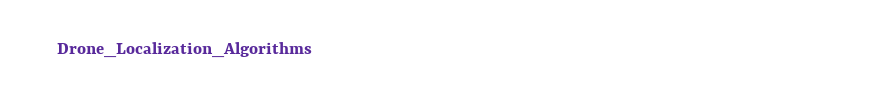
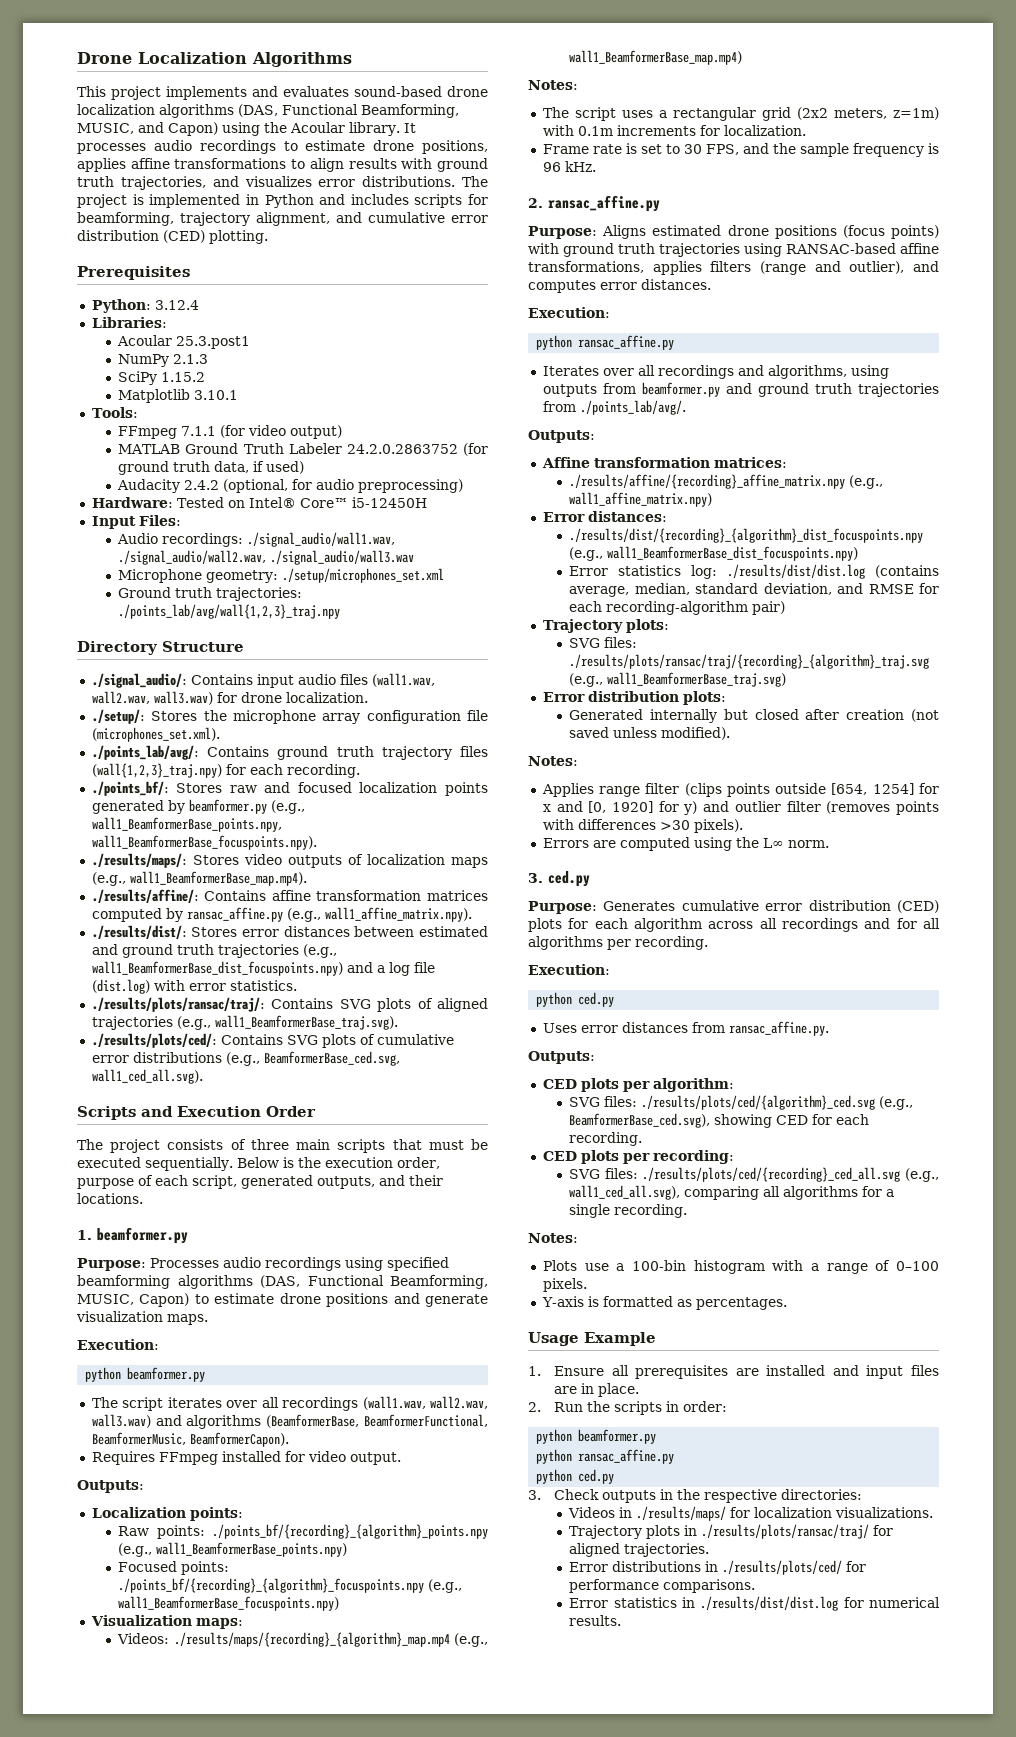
[57,42,312,58] Drone_Localization_Algorithms -> [77,52,352,67] [77,86,488,100] [77,104,459,118] [77,122,416,136] [77,140,488,154] [77,158,489,172] [77,176,488,190] [77,194,488,208] [77,212,488,226] [77,230,268,244] [77,266,190,280] [91,299,199,313] [91,317,167,328] [117,335,251,349] [118,354,209,367] [118,371,206,385] [118,389,239,403] [91,407,138,418] [118,425,343,439] [118,443,489,456] [118,461,305,475] [117,479,464,493] [91,497,427,508] [91,515,181,529] [117,532,396,547] [118,550,415,565] [118,568,445,583] [118,587,303,601] [118,604,341,619] [77,641,244,655] [91,673,435,688] [91,691,368,705] [91,709,488,724] [91,727,220,742] [91,745,488,760] [91,763,360,778] [91,781,488,796] [91,799,305,814] [91,817,282,832] [91,835,317,850] [91,853,488,868] [91,871,307,886] [91,889,488,903] [91,907,472,922] [91,925,488,939] [91,944,337,958] [91,961,435,976] [91,979,297,994] [91,997,488,1012] [91,1015,398,1030] [91,1033,454,1048] [91,1051,400,1066] [91,1069,203,1084] [77,1106,316,1120] [77,1139,489,1153] [77,1157,440,1171] [77,1175,443,1189] [77,1193,143,1204] [77,1227,188,1244] [77,1257,449,1271] [77,1275,488,1289] [77,1293,488,1307] [76,1311,208,1325] [77,1339,159,1350] [85,1367,206,1382] [91,1396,488,1411] [91,1414,488,1429] [91,1432,289,1447] [91,1451,401,1465] [77,1480,144,1493] [91,1507,243,1521] [118,1524,488,1539] [118,1542,348,1557] [118,1561,230,1575] [118,1578,463,1593] [118,1596,340,1611] [90,1615,243,1629] [117,1632,488,1647] [569,50,743,65] [528,80,578,90] [542,107,939,121] [542,125,806,136] [542,143,939,157] [542,161,596,172] [528,195,660,212] [528,225,939,239] [528,243,939,257] [528,261,939,275] [528,279,711,293] [528,307,610,318] [536,335,675,350] [542,365,889,379] [542,382,939,397] [542,400,686,415] [528,430,595,443] [541,457,787,468] [569,474,884,489] [569,492,713,507] [542,511,667,522] [569,528,924,543] [569,546,859,561] [569,564,939,579] [569,583,939,597] [569,601,786,615] [542,619,669,633] [569,637,638,648] [569,654,930,669] [569,672,787,687] [542,691,726,705] [569,709,939,723] [569,727,731,740] [528,756,578,766] [541,783,939,797] [542,801,939,815] [542,819,743,833] [542,837,829,851] [528,871,590,887] [528,900,939,914] [528,918,940,932] [528,936,708,950] [528,964,610,975] [536,992,615,1007] [542,1021,829,1036] [528,1051,595,1064] [542,1078,734,1092] [569,1095,914,1110] [569,1113,870,1128] [569,1132,643,1146] [542,1150,734,1164] [569,1167,939,1182] [569,1185,895,1200] [569,1204,688,1218] [528,1233,578,1243] [542,1260,939,1274] [542,1278,587,1292] [541,1296,787,1310] [528,1332,656,1346] [528,1365,939,1379] [554,1383,640,1397] [528,1401,728,1415] [536,1429,657,1444] [536,1449,675,1464] [536,1469,615,1484] [528,1489,863,1503] [568,1506,934,1521] [569,1524,894,1539] [569,1543,710,1557] [569,1560,867,1575] [569,1579,756,1593] [569,1596,940,1611] [569,1615,622,1626] Drone Localization Algorithms // This project implements and evaluates sound-based drone localization algorithms (DAS, Functional Beamforming, MUSIC, and Capon) using the Acoular library. It processes audio recordings to estimate drone positions, applies affine transformations to align results with ground truth trajectories, and visualizes error distributions. The project is implemented in Python and includes scripts for beamforming, trajectory alignment, and cumulative error distribution (CED) plotting. // Prerequisites // Python: 3.12.4 // Libraries: // Acoular 25.3.post1 // NumPy 2.1.3 // SciPy 1.15.2 // Matplotlib 3.10.1 // Tools: // FFmpeg 7.1.1 (for video output) // MATLAB Ground Truth Labeler 24.2.0.2863752 (for ground truth data, if used) // Audacity 2.4.2 (optional, for audio preprocessing) // Hardware: Tested on Intel® Core™ i5-12450H // Input Files: // Audio recordings: ./signal_audio/wall1.wav, ./signal_audio/wall2.wav, ./signal_audio/wall3.wav // Microphone geometry: ./setup/microphones_set.xml // Ground truth trajectories: ./points_lab/avg/wall{1,2,3}_traj.npy // Directory Structure // ./signal_audio/: Contains input audio files (wall1.wav, wall2.wav, wall3.wav) for drone localization. // ./setup/: Stores the microphone array configuration file (microphones_set.xml). // ./points_lab/avg/: Contains ground truth trajectory files (wall{1,2,3}_traj.npy) for each recording. // ./points_bf/: Stores raw and focused localization points generated by beamformer.py (e.g., wall1_BeamformerBase_points.npy, wall1_BeamformerBase_focuspoints.npy). // ./results/maps/: Stores video outputs of localization maps (e.g., wall1_BeamformerBase_map.mp4). // ./results/affine/: Contains affine transformation matrices computed by ransac_affine.py (e.g., wall1_affine_matrix.npy). // ./results/dist/: Stores error distances between estimated and ground truth trajectories (e.g., wall1_BeamformerBase_dist_focuspoints.npy) and a log file (dist.log) with error statistics. // ./results/plots/ransac/traj/: Contains SVG plots of aligned trajectories (e.g., wall1_BeamformerBase_traj.svg). // ./results/plots/ced/: Contains SVG plots of cumulative error distributions (e.g., BeamformerBase_ced.svg, wall1_ced_all.svg). // Scripts and Execution Order // The project consists of three main scripts that must be executed sequentially. Below is the execution order, purpose of each script, generated outputs, and their locations. // 1. beamformer.py // Purpose: Processes audio recordings using specified beamforming algorithms (DAS, Functional Beamforming, MUSIC, Capon) to estimate drone positions and generate visualization maps. // Execution: // python beamformer.py // The script iterates over all recordings (wall1.wav, wall2.wav, wall3.wav) and algorithms (BeamformerBase, BeamformerFunctional, BeamformerMusic, BeamformerCapon). // Requires FFmpeg installed for video output. // Outputs: // Localization points: // Raw points: ./points_bf/{recording}_{algorithm}_points.npy (e.g., wall1_BeamformerBase_points.npy) // Focused points: ./points_bf/{recording}_{algorithm}_focuspoints.npy (e.g., wall1_BeamformerBase_focuspoints.npy) // Visualization maps: // Videos: ./results/maps/{recording}_{algorithm}_map.mp4 (e.g., wall1_BeamformerBase_map.mp4) // Notes: // The script uses a rectangular grid (2x2 meters, z=1m) with 0.1m increments for localization. // Frame rate is set to 30 FPS, and the sample frequency is 96 kHz. // 2. ransac_affine.py // Purpose: Aligns estimated drone positions (focus points) with ground truth trajectories using RANSAC-based affine transformations, applies filters (range and outlier), and computes error distances. // Execution: // python ransac_affine.py // Iterates over all recordings and algorithms, using outputs from beamformer.py and ground truth trajectories from ./points_lab/avg/. // Outputs: // Affine transformation matrices: // ./results/affine/{recording}_affine_matrix.npy (e.g., wall1_affine_matrix.npy) // Error distances: // ./results/dist/{recording}_{algorithm}_dist_focuspoints.npy (e.g., wall1_BeamformerBase_dist_focuspoints.npy) // Error statistics log: ./results/dist/dist.log (contains average, median, standard deviation, and RMSE for each recording-algorithm pair) // Trajectory plots: // SVG files: ./results/plots/ransac/traj/{recording}_{algorithm}_traj.svg (e.g., wall1_BeamformerBase_traj.svg) // Error distribution plots: // Generated internally but closed after creation (not saved unless modified). // Notes: // Applies range filter (clips points outside [654, 1254] for x and [0, 1920] for y) and outlier filter (removes points with differences >30 pixels). // Errors are computed using the L∞ norm. // 3. ced.py // Purpose: Generates cumulative error distribution (CED) plots for each algorithm across all recordings and for all algorithms per recording. // Execution: // python ced.py // Uses error distances from ransac_affine.py. // Outputs: // CED plots per algorithm: // SVG files: ./results/plots/ced/{algorithm}_ced.svg (e.g., BeamformerBase_ced.svg), showing CED for each recording. // CED plots per recording: // SVG files: ./results/plots/ced/{recording}_ced_all.svg (e.g., wall1_ced_all.svg), comparing all algorithms for a single recording. // Notes: // Plots use a 100-bin histogram with a range of 0–100 pixels. // Y-axis is formatted as percentages. // Usage Example // 1. Ensure all prerequisites are installed and input files are in place. // 2. Run the scripts in order: // python beamformer.py // python ransac_affine.py // python ced.py // 3. Check outputs in the respective directories: // Videos in ./results/maps/ for localization visualizations. // Trajectory plots in ./results/plots/ransac/traj/ for aligned trajectories. // Error distributions in ./results/plots/ced/ for performance comparisons. // Error statistics in ./results/dist/dist.log for numerical results.

